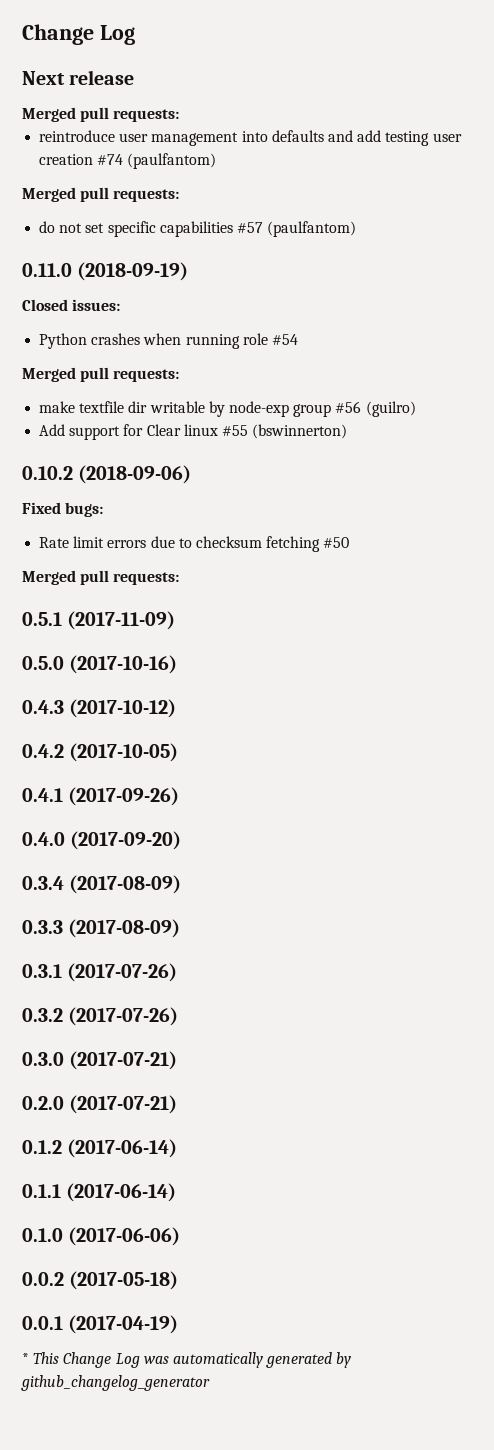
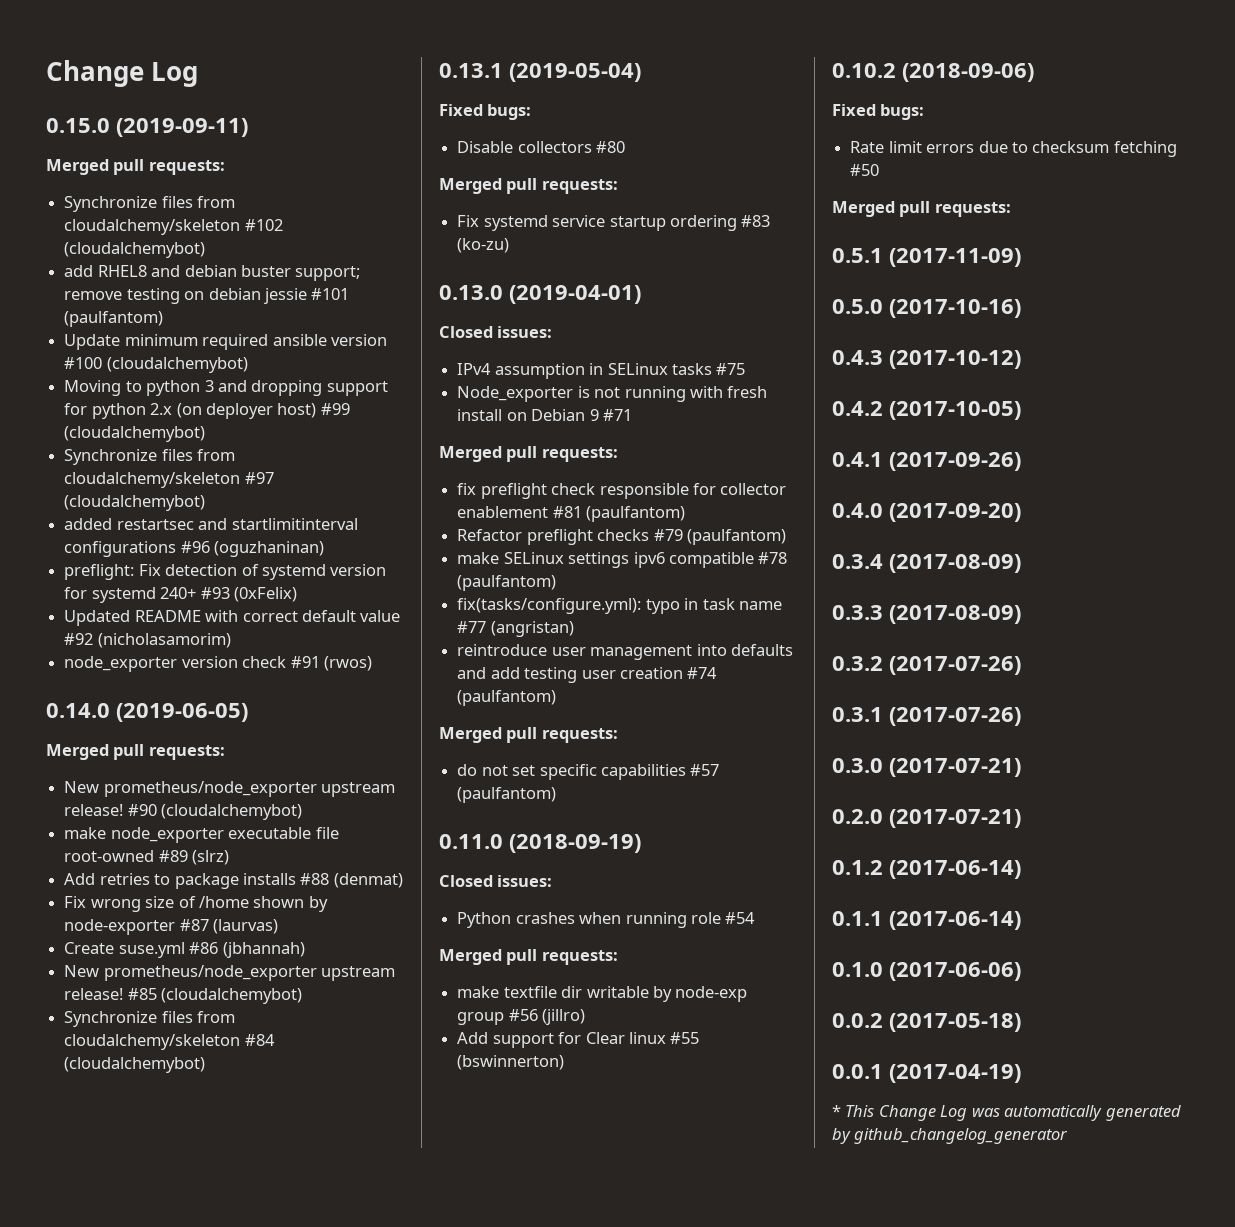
[22,70,135,85] [22,107,180,122] Next release // Merged pull requests: -> [46,118,248,137] [46,159,225,175] [64,196,236,212] [64,219,283,235] [64,242,206,258] [64,265,361,281] [64,288,350,304] [64,311,164,327] [64,334,387,350] [64,357,248,373] [64,380,388,396] [64,403,350,419] [64,426,206,442] [64,449,236,465] [64,472,274,488] [64,495,206,511] [64,518,358,530] [64,541,325,557] [64,564,387,580] [64,587,297,603] [64,610,401,626] [64,633,231,648] [64,656,372,672] [46,703,248,722] [46,744,225,760] [64,781,396,797] [64,804,303,820] [64,827,339,843] [64,850,230,865] [64,873,403,889] [64,896,328,912] [64,919,279,935] [64,942,305,958] [64,965,396,981] [64,988,303,1004] [64,1011,236,1027] [64,1034,275,1050] [64,1057,206,1073] [439,63,641,82] [439,104,532,120] [457,141,626,153] [439,178,618,194] [457,215,771,231] [457,238,510,253] [439,285,641,304] [439,326,553,338] [457,363,746,379] [457,386,768,402] [457,409,632,421] [439,446,618,462] [457,483,787,499] [457,506,686,522] [457,529,786,545] [457,552,788,568] [457,575,557,591] [457,598,782,614] [457,621,574,637] 0.15.0 (2019-09-11) // Merged pull requests: // Synchronize files from cloudalchemy/skeleton #102 (cloudalchemybot) // add RHEL8 and debian buster support; remove testing on debian jessie #101 (paulfantom) // Update minimum required ansible version #100 (cloudalchemybot) // Moving to python 3 and dropping support for python 2.x (on deployer host) #99 (cloudalchemybot) // Synchronize files from cloudalchemy/skeleton #97 (cloudalchemybot) // added restartsec and startlimitinterval configurations #96 (oguzhaninan) // preflight: Fix detection of systemd version for systemd 240+ #93 (0xFelix) // Updated README with correct default value #92 (nicholasamorim) // node_exporter version check #91 (rwos) // 0.14.0 (2019-06-05) // Merged pull requests: // New prometheus/node_exporter upstream release! #90 (cloudalchemybot) // make node_exporter executable file root-owned #89 (slrz) // Add retries to package installs #88 (denmat) // Fix wrong size of /home shown by node-exporter #87 (laurvas) // Create suse.yml #86 (jbhannah) // New prometheus/node_exporter upstream release! #85 (cloudalchemybot) // Synchronize files from cloudalchemy/skeleton #84 (cloudalchemybot) // 0.13.1 (2019-05-04) // Fixed bugs: // Disable collectors #80 // Merged pull requests: // Fix systemd service startup ordering #83 (ko-zu) // 0.13.0 (2019-04-01) // Closed issues: // IPv4 assumption in SELinux tasks #75 // Node_exporter is not running with fresh install on Debian 9 #71 // Merged pull requests: // fix preflight check responsible for collector enablement #81 (paulfantom) // Refactor preflight checks #79 (paulfantom) // make SELinux settings ipv6 compatible #78 (paulfantom) // fix(tasks/configure.yml): typo in task name #77 (angristan)
[365,401,416,417] (guilro) -> [542,1009,586,1025] (jillro)
[22,963,178,982] [22,1008,63,1022] 0.3.1 (2017-07-26) // 0.3.2 -> [832,656,1021,675] [832,707,883,722] 0.3.2 (2017-07-26) // 0.3.1

